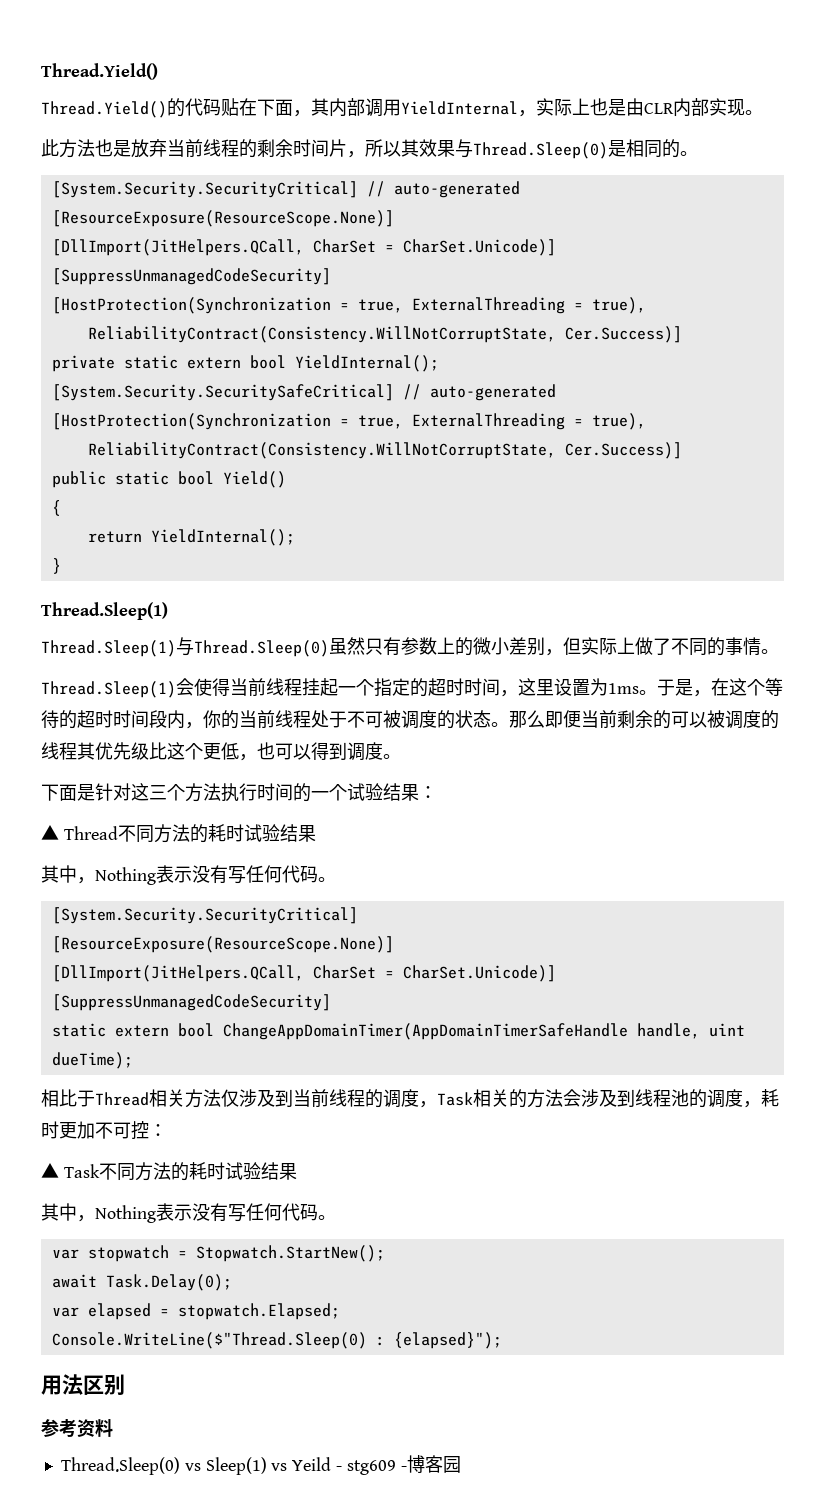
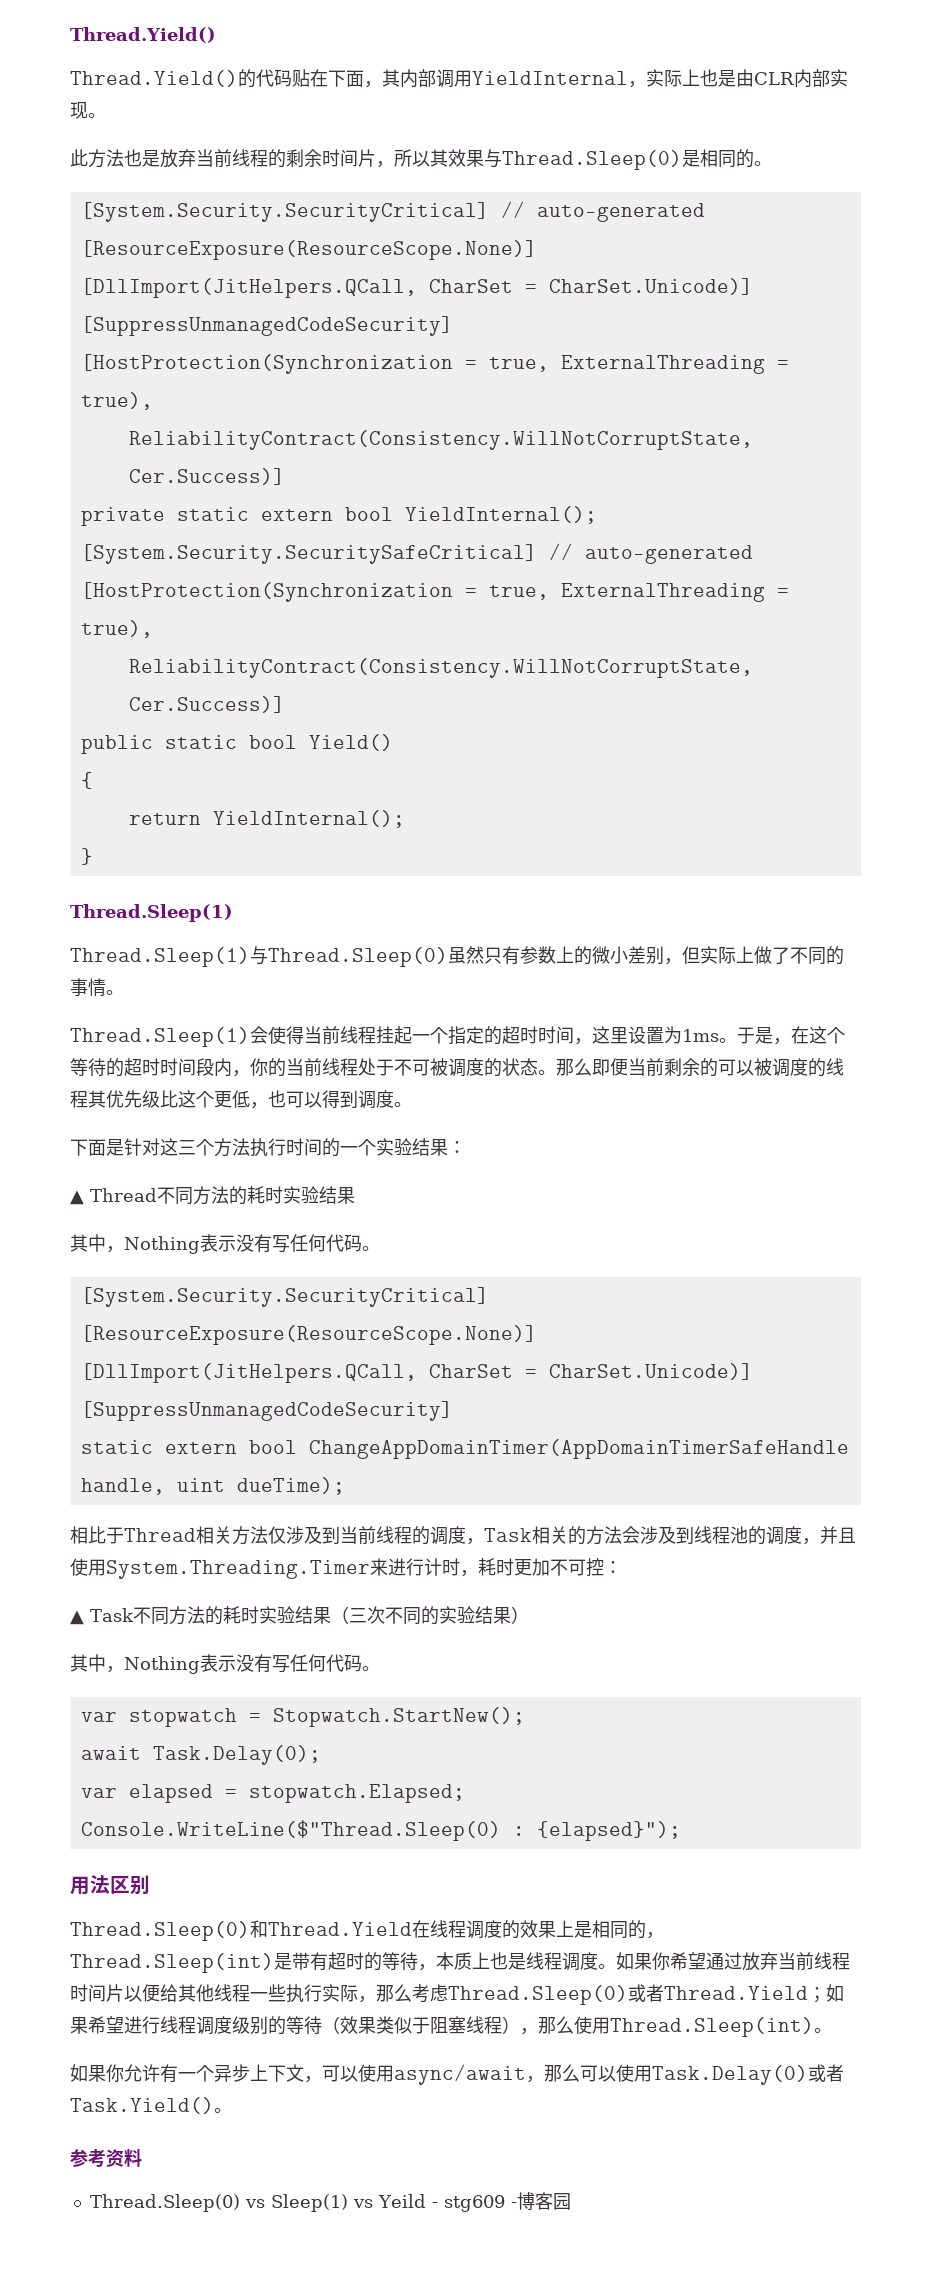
[347,783,365,801] 试 -> [376,1138,394,1156] 实
[243,824,262,842] 试 -> [283,1186,301,1204] 实
(761, 1104) none -> [820,1526,856,1544] [70,1558,478,1579] 并且使用System.Threading.Timer来进行计时，
[224,1162,297,1180] 试验结果 -> [258,1606,529,1625] 实验结果（三次不同的实验结果）
(125, 1385) none -> [70,1920,664,1941] [70,1952,850,1973] [70,1984,844,2005] [70,2016,832,2037] [70,2064,844,2085] [70,2097,232,2114] // Thread.Sleep(0)和Thread.Yield在线程调度的效果上是相同的，Thread.Sleep(int)是带有超时的等待，本质上也是线程调度。如果你希望通过放弃当前线程时间片以便给其他线程一些执行实际，那么考虑Thread.Sleep(0)或者Thread.Yield；如果希望进行线程调度级别的等待（效果类似于阻塞线程），那么使用Thread.Sleep(int)。 // 如果你允许有一个异步上下文，可以使用async/await，那么可以使用Task.Delay(0)或者Task.Yield()。

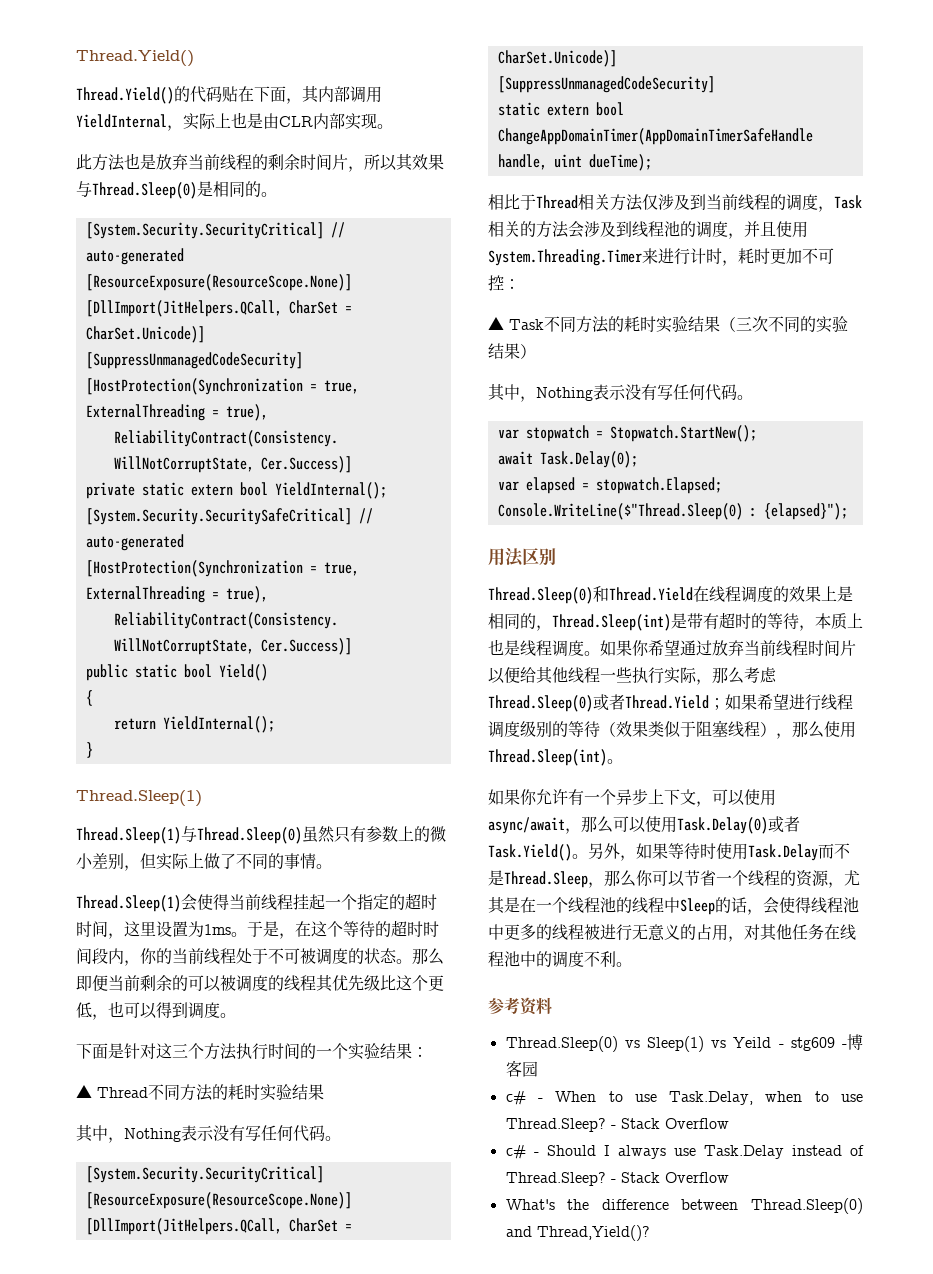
(232, 2110) none -> [588,843,850,861] [488,870,860,888] [488,897,859,915] [488,924,856,942] [488,951,632,968] 另外，如果等待时使用Task.Delay而不是Thread.Sleep，那么你可以节省一个线程的资源，尤其是在一个线程池的线程中Sleep的话，会使得线程池中更多的线程被进行无意义的占用，对其他任务在线程池中的调度不利。
(571, 2201) none -> [505,1091,863,1105] [505,1118,729,1132] [505,1145,864,1159] [505,1172,729,1186] [505,1198,863,1214] [505,1225,650,1241] // c# - When to use Task.Delay, when to use Thread.Sleep? - Stack Overflow // c# - Should I always use Task.Delay instead of Thread.Sleep? - Stack Overflow // What's the difference between Thread.Sleep(0) and Thread,Yield()?

